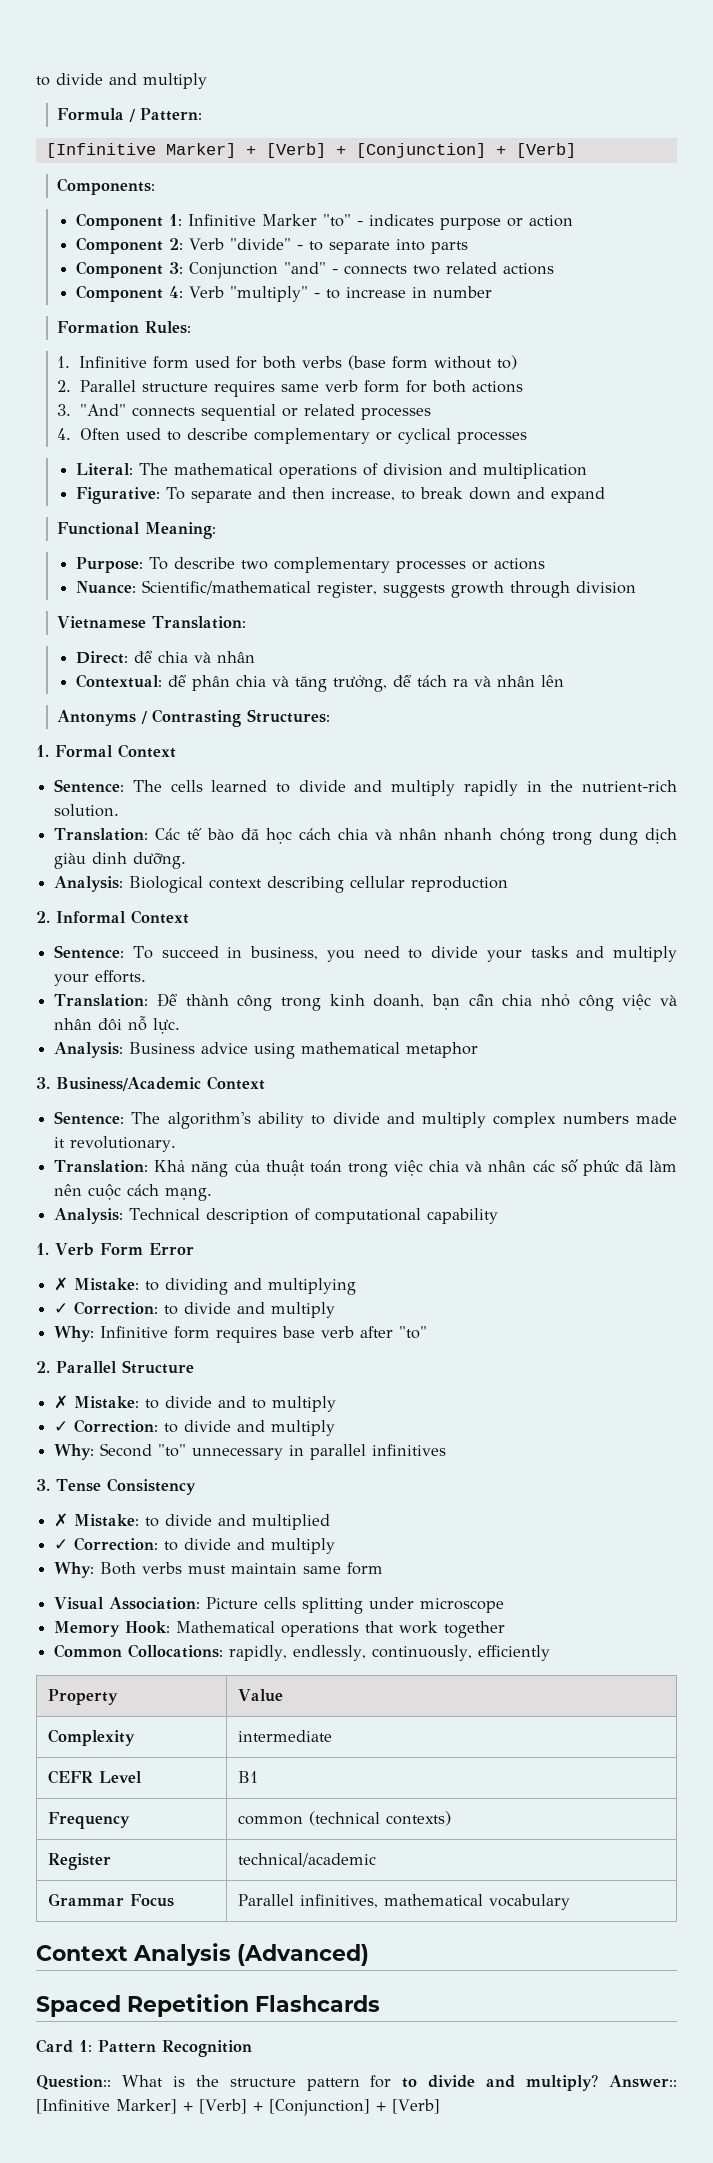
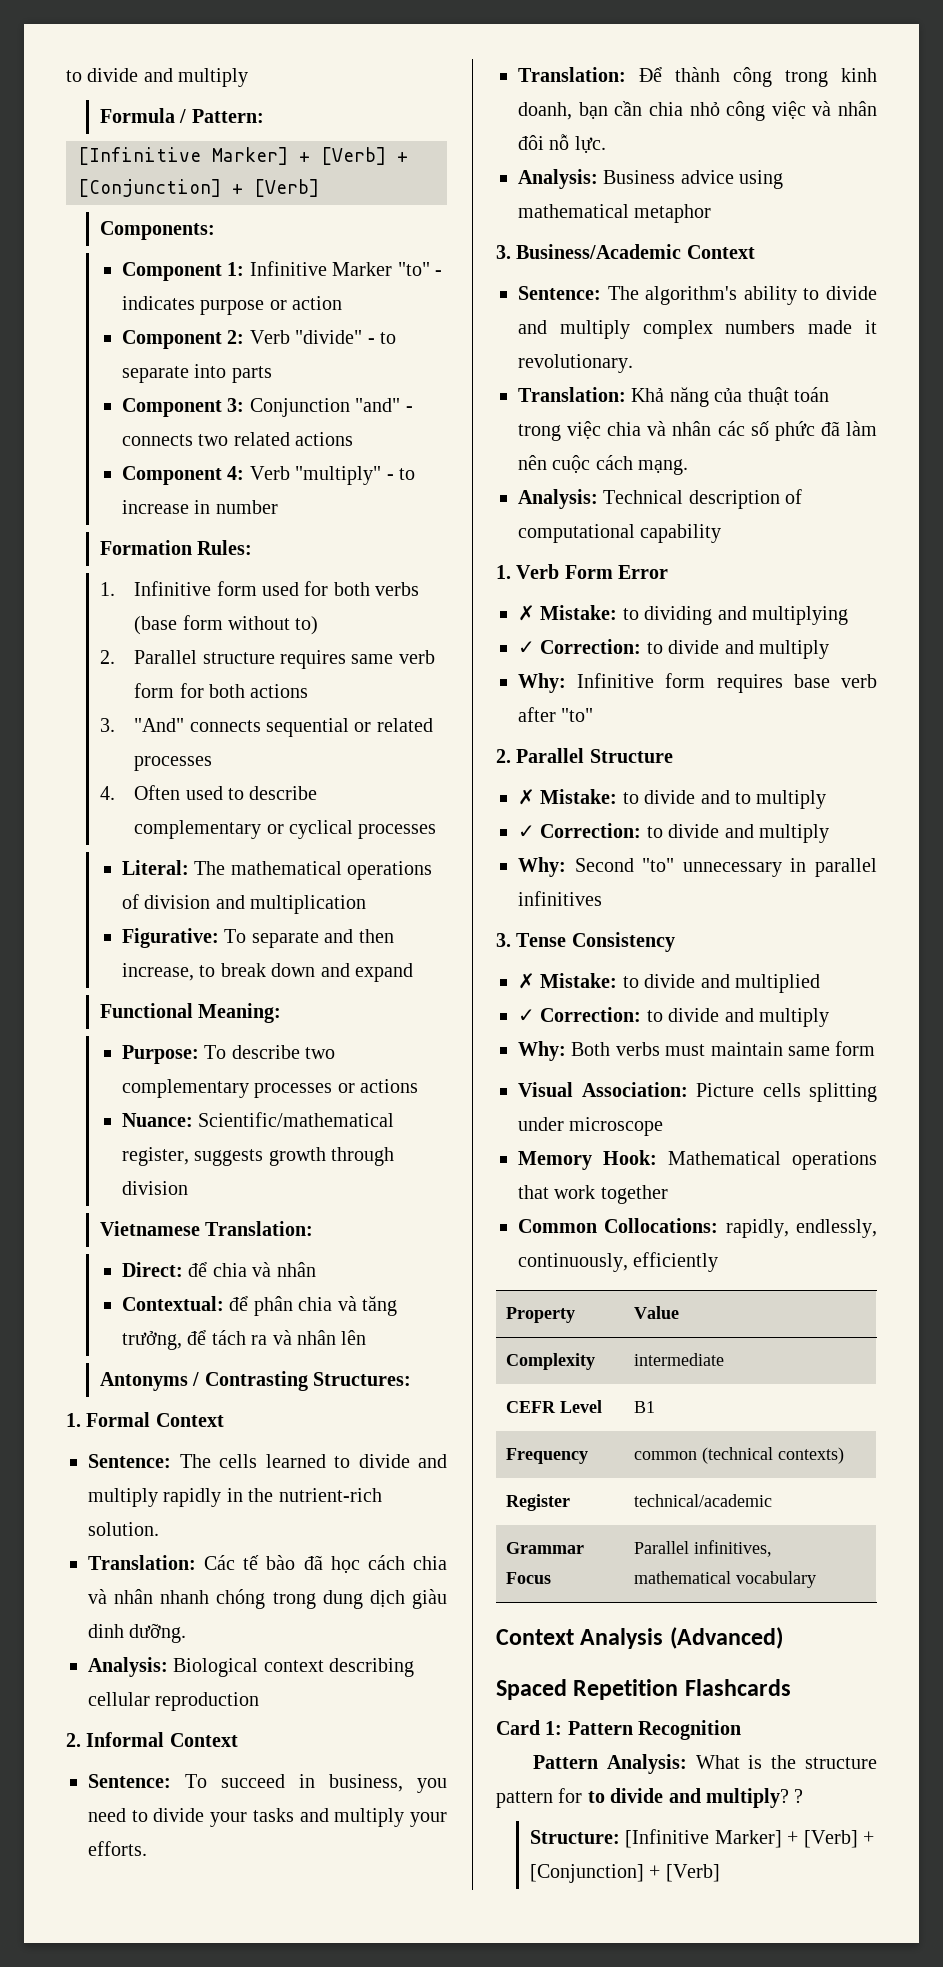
[36,2075,111,2090] Question:: -> [533,1754,687,1774] Pattern Analysis:
[609,2075,678,2088] Answer:: -> [794,1789,804,1803] [530,1830,621,1844] ? // Structure:

